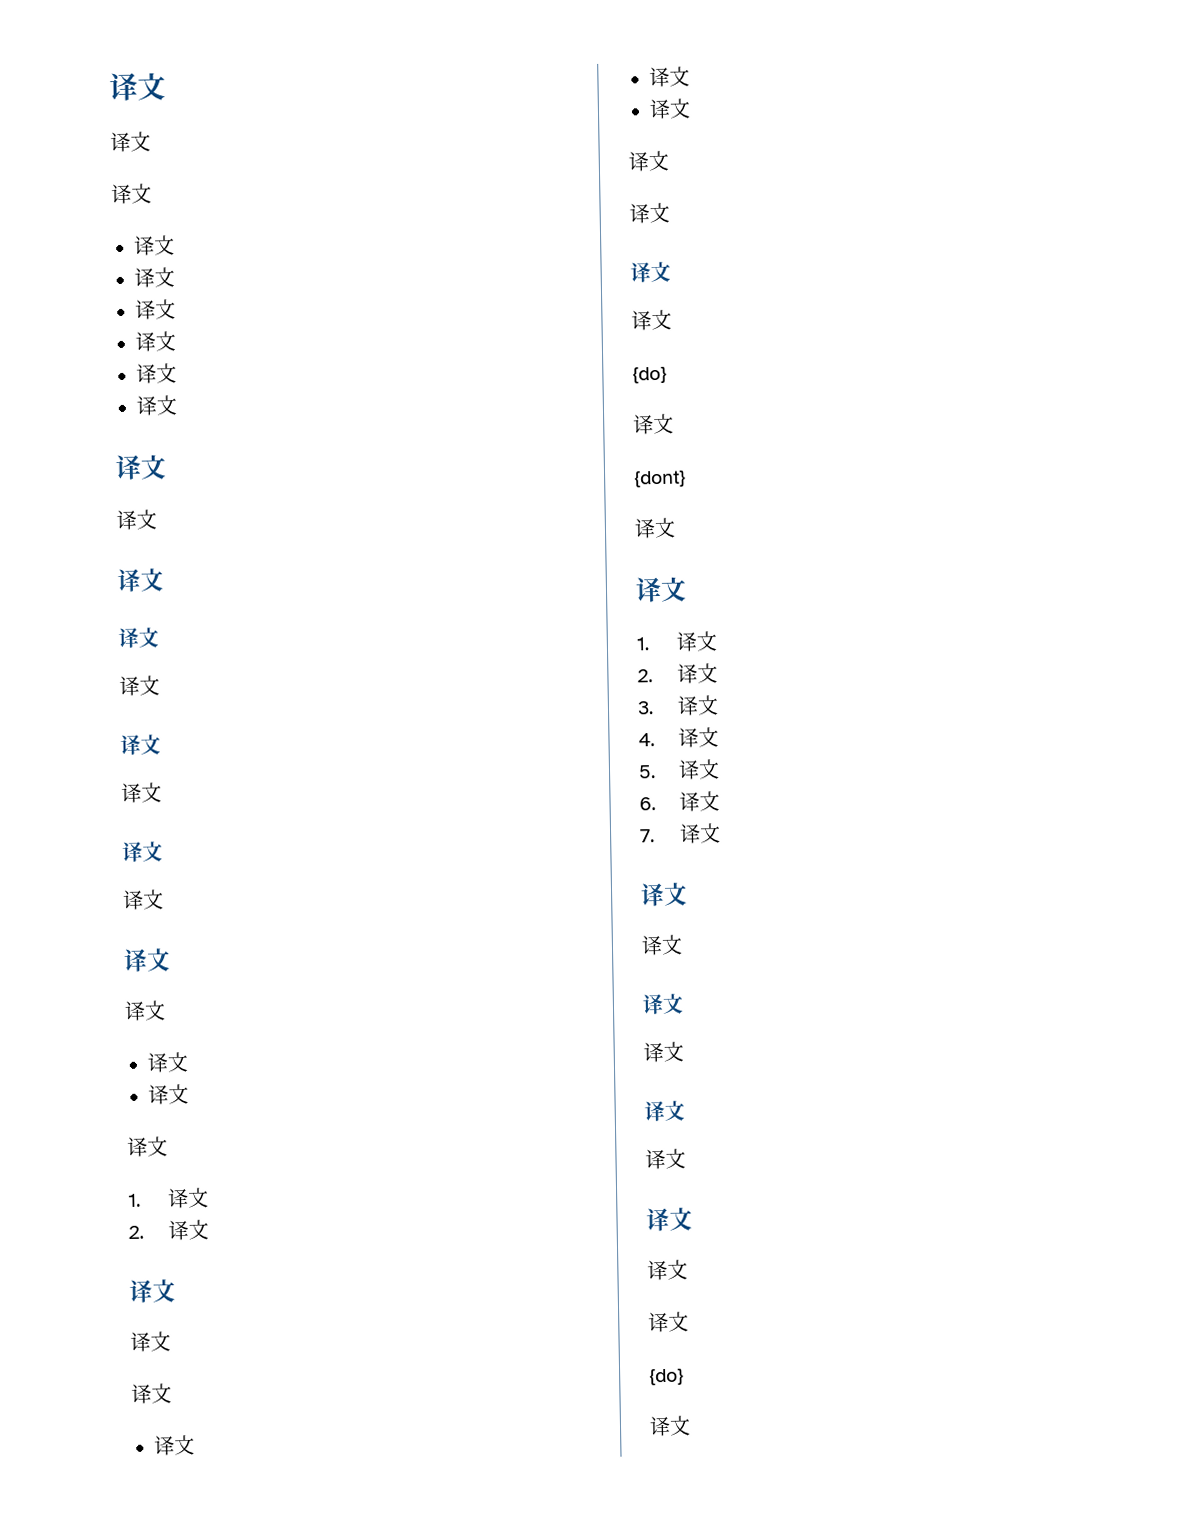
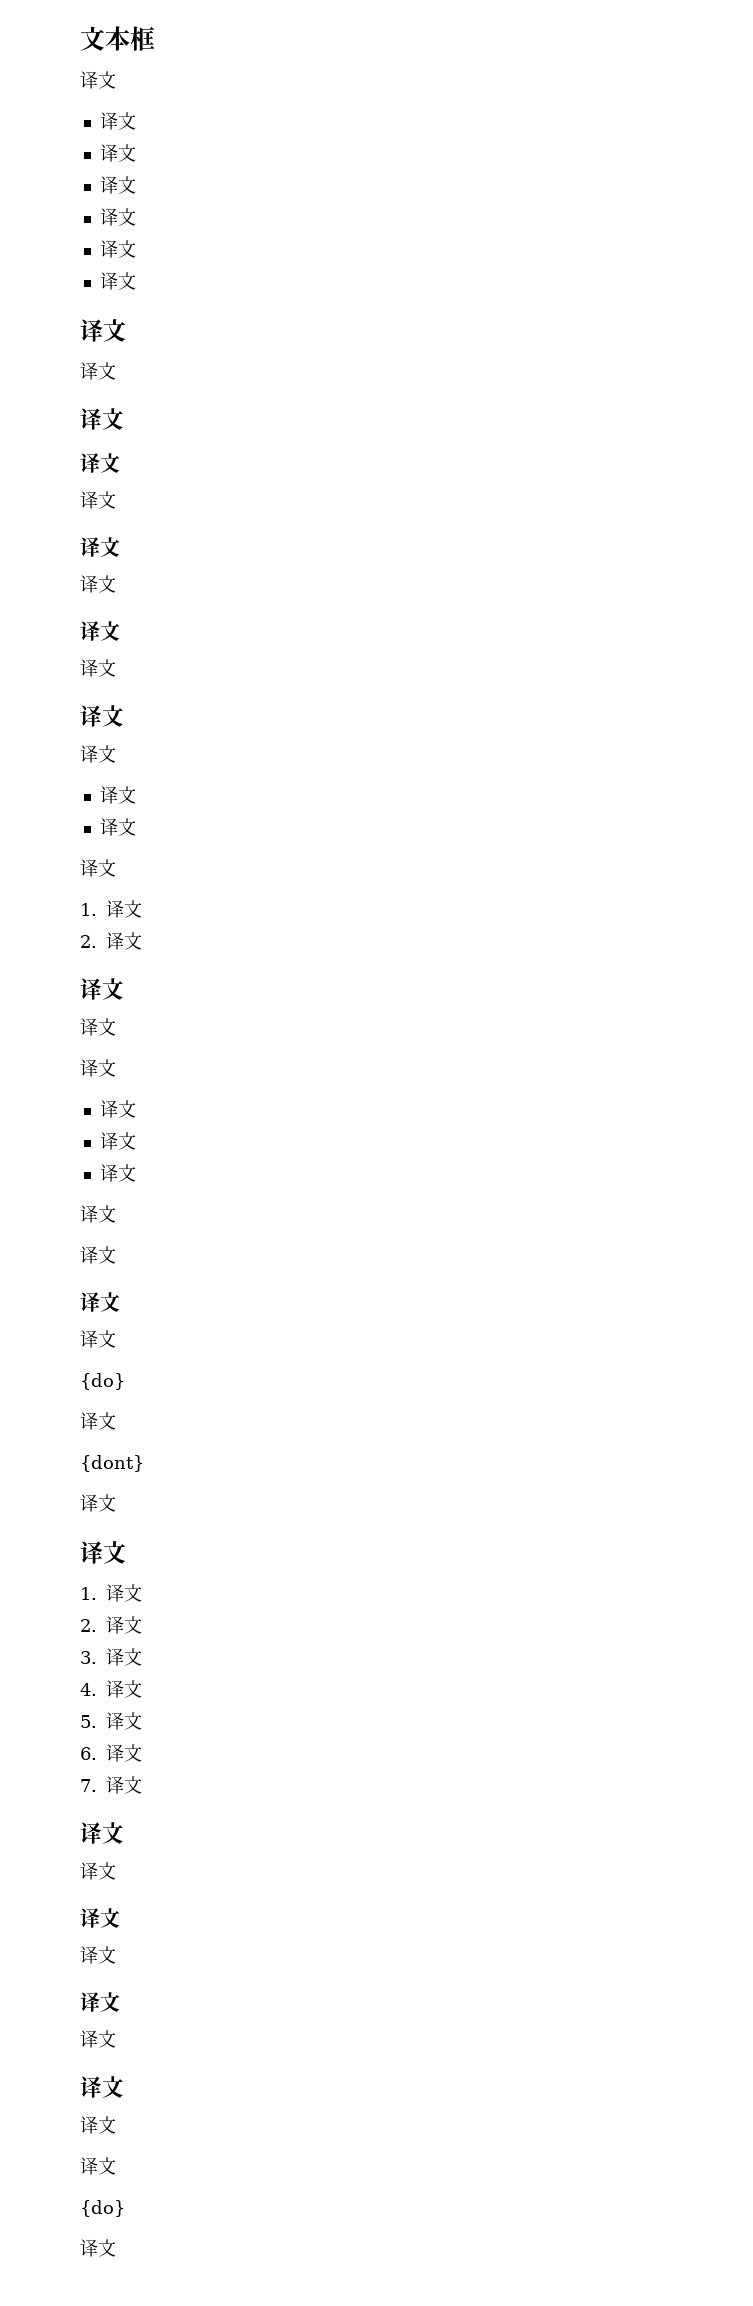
[109,72,166,102] [110,131,151,153] 译文 // 译文 -> [80,26,155,51] 文本框

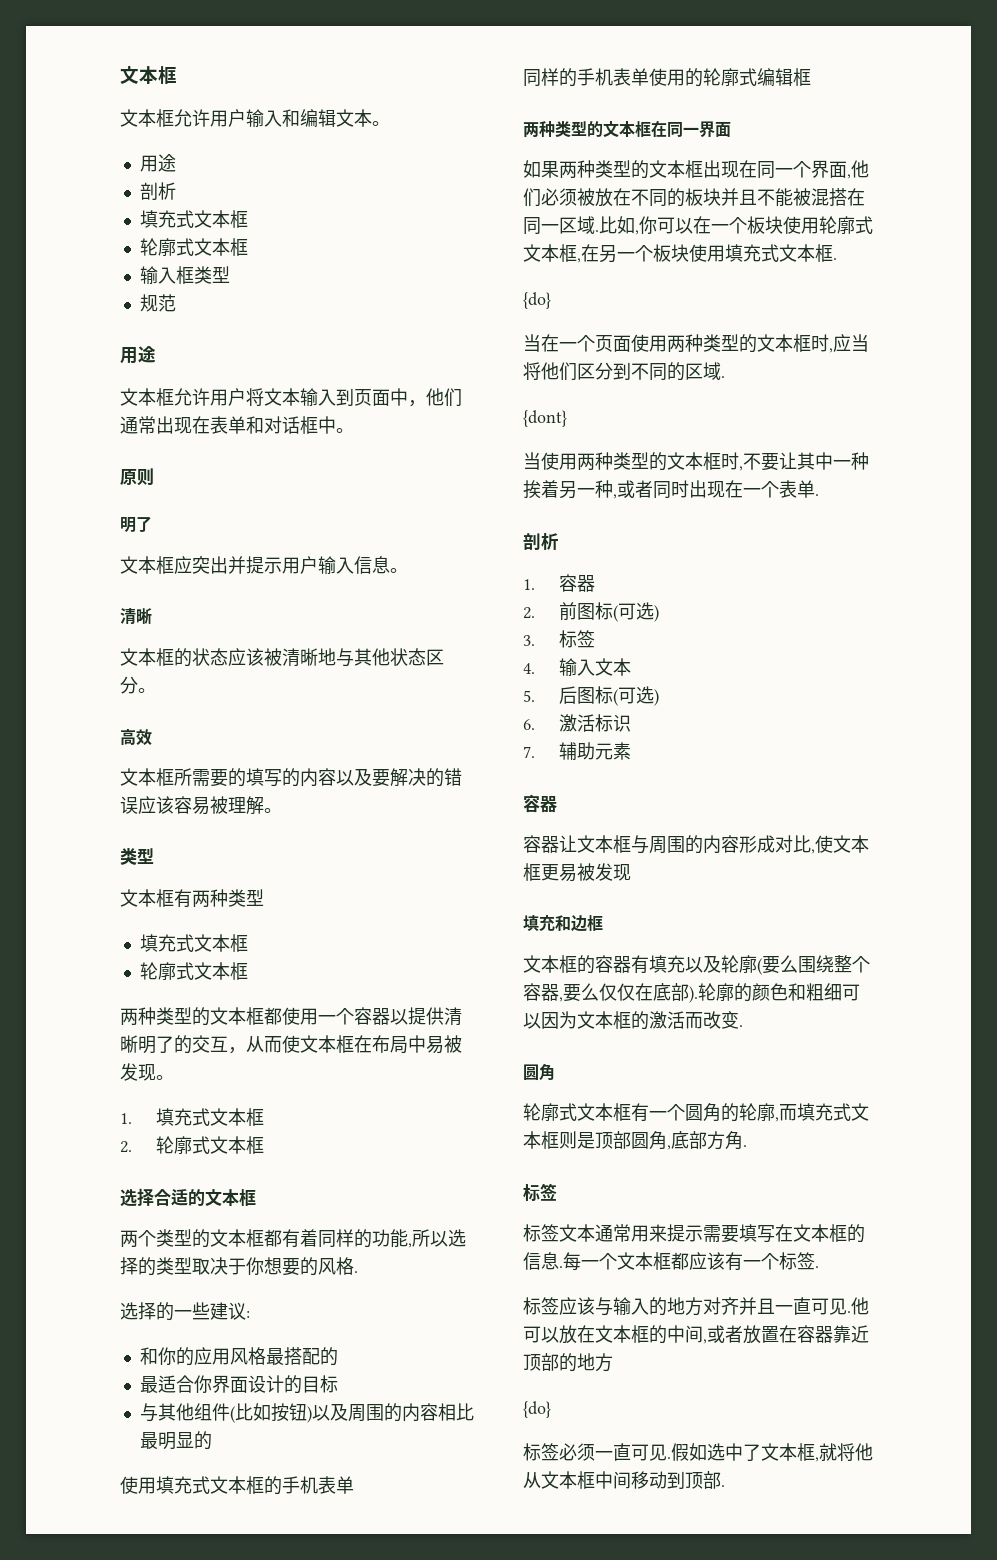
[80,26,155,51] [80,71,116,89] [99,112,136,130] [99,144,136,162] [99,176,136,194] [99,208,136,226] [99,240,136,258] [99,272,136,290] [80,319,126,342] [80,362,116,380] [80,408,124,430] [80,453,120,473] [80,491,116,509] [80,537,120,557] [80,575,116,593] [80,621,120,641] [80,659,116,677] [80,705,124,727] [80,745,116,763] [99,786,136,804] [99,818,136,836] [80,859,116,877] [80,900,142,918] [80,932,142,950] [80,978,124,1000] [80,1018,116,1036] [80,1059,116,1077] [99,1100,136,1118] [99,1132,136,1150] [99,1164,136,1182] [80,1205,116,1223] [80,1246,116,1264] [80,1292,120,1312] [80,1330,116,1348] [80,1373,125,1390] [80,1412,116,1430] [80,1455,144,1472] [80,1494,116,1512] [80,1541,126,1564] [80,1584,142,1602] [80,1616,142,1634] 文本框 // 译文 // 译文 // 译文 // 译文 // 译文 // 译文 // 译文 // 译文 // 译文 // 译文 // 译文 // 译文 // 译文 // 译文 // 译文 // 译文 // 译文 // 译文 // 译文 // 译文 // 译文 // 1.译文 // 2.译文 // 译文 // 译文 // 译文 // 译文 // 译文 // 译文 // 译文 // 译文 // 译文 // 译文 // {do} // 译文 // {dont} // 译文 // 译文 // 1.译文 // 2.译文 -> [120,66,177,84] [120,109,390,128] [139,154,176,172] [139,182,176,201] [139,210,248,228] [139,238,248,256] [139,266,230,285] [139,294,176,312] [120,346,156,364] [120,388,462,407] [120,416,354,434] [120,468,154,486] [120,516,152,533] [120,556,408,575] [120,608,152,625] [120,648,444,667] [120,676,156,694] [120,728,152,746] [120,768,462,787] [120,796,282,815] [120,848,154,865] [120,889,264,908] [139,934,248,952] [139,962,248,980] [120,1007,462,1026] [120,1035,462,1054] [120,1063,174,1081] [120,1108,264,1126] [120,1136,264,1154] [120,1188,256,1207] [120,1229,466,1248] [120,1257,358,1276] [120,1302,250,1321] [139,1347,338,1366] [139,1375,338,1394] [139,1403,474,1423] [139,1431,212,1450] [120,1476,354,1495] [523,68,811,87] [523,120,731,138] [523,160,869,179] [523,188,865,207] [523,216,873,235] [523,244,837,263] [523,292,551,309] [523,334,869,353] [523,362,725,381] [523,410,567,427] [523,452,869,471] [523,480,819,499] [523,532,559,550] [523,574,595,592] [523,602,659,622] 文本框 // 文本框允许用户输入和编辑文本。 // 用途 // 剖析 // 填充式文本框 // 轮廓式文本框 // 输入框类型 // 规范 // 用途 // 文本框允许用户将文本输入到页面中，他们通常出现在表单和对话框中。 // 原则 // 明了 // 文本框应突出并提示用户输入信息。 // 清晰 // 文本框的状态应该被清晰地与其他状态区分。 // 高效 // 文本框所需要的填写的内容以及要解决的错误应该容易被理解。 // 类型 // 文本框有两种类型 // 填充式文本框 // 轮廓式文本框 // 两种类型的文本框都使用一个容器以提供清晰明了的交互，从而使文本框在布局中易被发现。 // 1.填充式文本框 // 2.轮廓式文本框 // 选择合适的文本框 // 两个类型的文本框都有着同样的功能,所以选择的类型取决于你想要的风格. // 选择的一些建议: // 和你的应用风格最搭配的 // 最适合你界面设计的目标 // 与其他组件(比如按钮)以及周围的内容相比最明显的 // 使用填充式文本框的手机表单 // 同样的手机表单使用的轮廓式编辑框 // 两种类型的文本框在同一界面 // 如果两种类型的文本框出现在同一个界面,他们必须被放在不同的板块并且不能被混搭在同一区域.比如,你可以在一个板块使用轮廓式文本框,在另一个板块使用填充式文本框. // {do} // 当在一个页面使用两种类型的文本框时,应当将他们区分到不同的区域. // {dont} // 当使用两种类型的文本框时,不要让其中一种挨着另一种,或者同时出现在一个表单. // 剖析 // 1.容器 // 2.前图标(可选)
[106,1648,142,1666] 译文 -> [558,630,595,648] 标签
[106,1680,142,1698] 译文 -> [558,658,631,677] 输入文本
[106,1712,142,1730] 译文 -> [558,686,659,706] 后图标(可选)
[106,1744,142,1762] 译文 -> [558,714,631,732] 激活标识
[106,1776,142,1794] [80,1822,124,1844] [80,1862,116,1880] [80,1908,120,1928] [80,1946,116,1964] [80,1992,120,2012] [80,2030,116,2048] [80,2076,124,2098] [80,2116,116,2134] [80,2157,116,2175] [80,2200,125,2217] [80,2239,116,2257] 译文 // 译文 // 译文 // 译文 // 译文 // 译文 // 译文 // 译文 // 译文 // 译文 // {do} // 译文 -> [558,742,631,760] [523,794,557,813] [523,835,869,854] [523,863,631,882] [523,915,603,932] [523,955,870,975] [523,983,860,1003] [523,1011,743,1030] [523,1063,555,1081] [523,1103,869,1122] [523,1131,747,1150] [523,1183,557,1201] [523,1224,865,1243] [523,1252,819,1271] [523,1297,869,1316] [523,1325,869,1344] [523,1353,613,1372] [523,1401,551,1418] [523,1443,873,1462] [523,1471,725,1489] 辅助元素 // 容器 // 容器让文本框与周围的内容形成对比,使文本框更易被发现 // 填充和边框 // 文本框的容器有填充以及轮廓(要么围绕整个容器,要么仅仅在底部).轮廓的颜色和粗细可以因为文本框的激活而改变. // 圆角 // 轮廓式文本框有一个圆角的轮廓,而填充式文本框则是顶部圆角,底部方角. // 标签 // 标签文本通常用来提示需要填写在文本框的信息.每一个文本框都应该有一个标签. // 标签应该与输入的地方对齐并且一直可见.他可以放在文本框的中间,或者放置在容器靠近顶部的地方 // {do} // 标签必须一直可见.假如选中了文本框,就将他从文本框中间移动到顶部.

